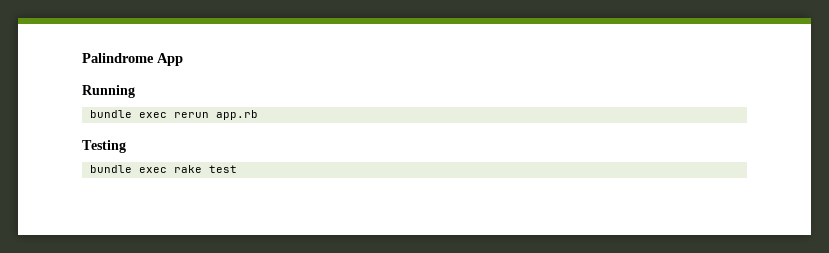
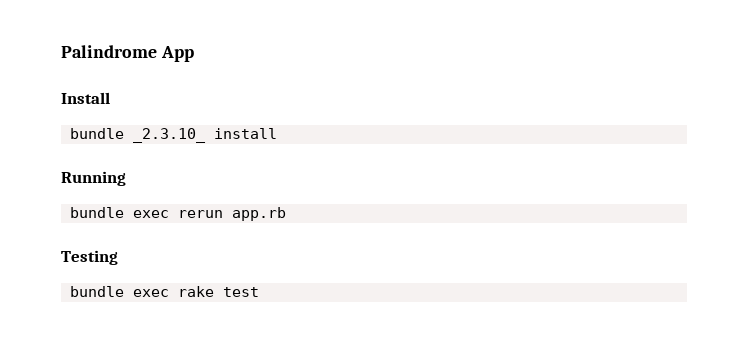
(183, 59) none -> [61,92,110,104] [70,128,278,143] // Install // bundle _2.3.10_ install

